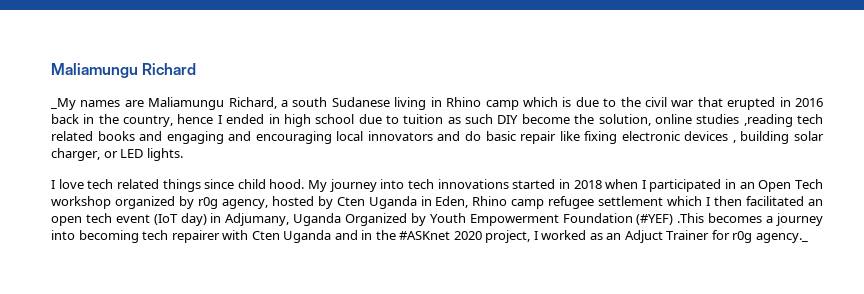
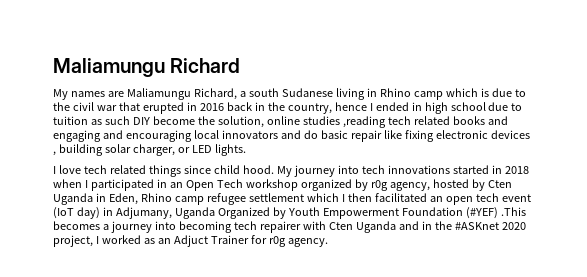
[50,98,76,110] _My -> [53,89,68,100] My
[755,233,808,243] agency._ -> [287,238,328,247] agency.

